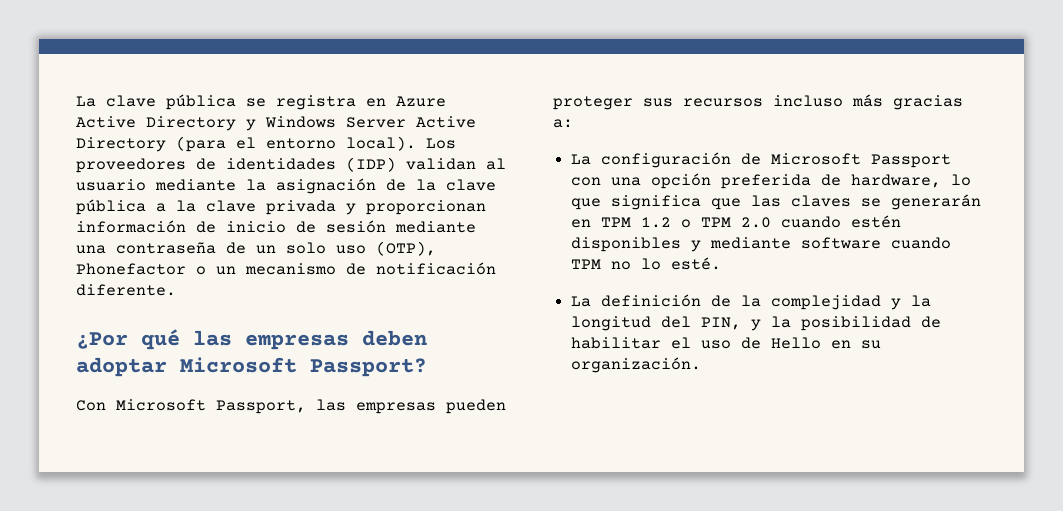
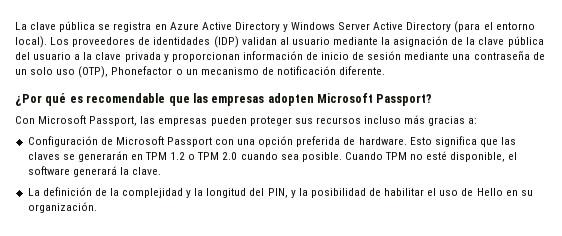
(146, 207) none -> [15,52,72,60] del usuario
[193,330,427,350] [76,357,167,377] las empresas deben adoptar -> [69,93,314,106] es recomendable que las empresas adopten
[571,152,732,168] La configuración -> [27,136,98,147] Configuración
[851,174,972,188] [571,198,602,210] hardware, lo que -> [358,137,432,145] hardware. Esto
[851,215,902,228] [571,237,952,252] [571,257,722,270] estén disponibles y mediante software cuando TPM no lo esté. -> [280,151,518,162] [27,166,161,177] sea posible. Cuando TPM no esté disponible, el software generará la clave.

